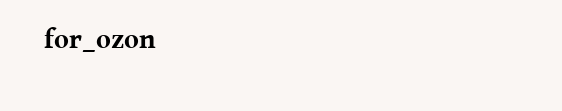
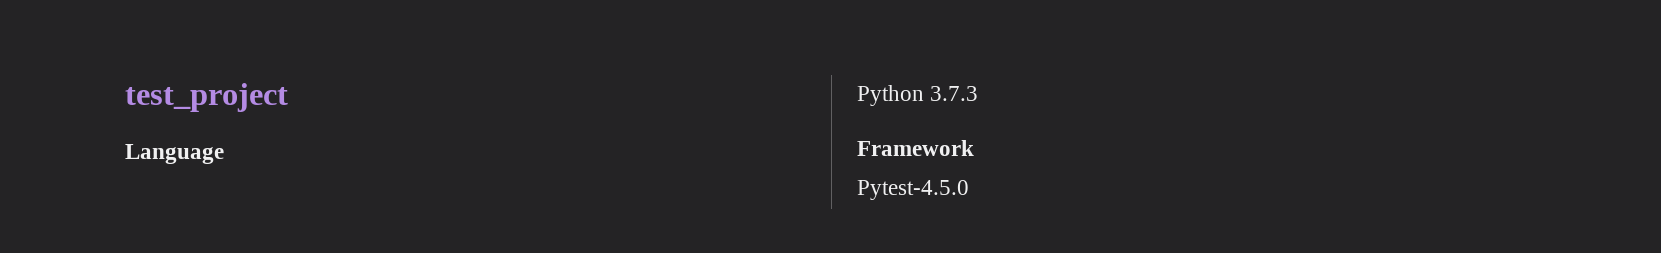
[44,27,156,52] for_ozon -> [125,83,288,112] [125,144,224,164] [857,85,979,106] [857,140,974,156] [857,180,969,200] test_project // Language // Python 3.7.3 // Framework // Pytest-4.5.0

